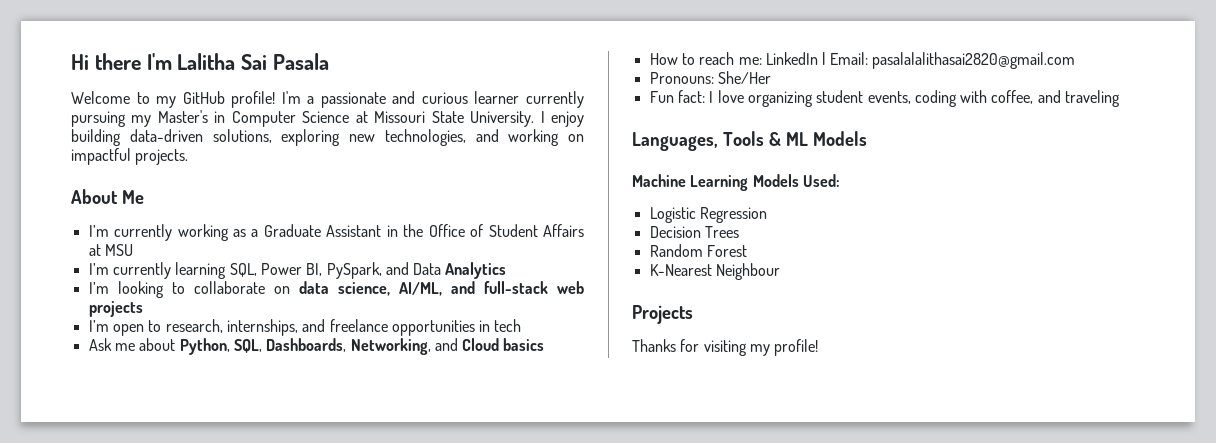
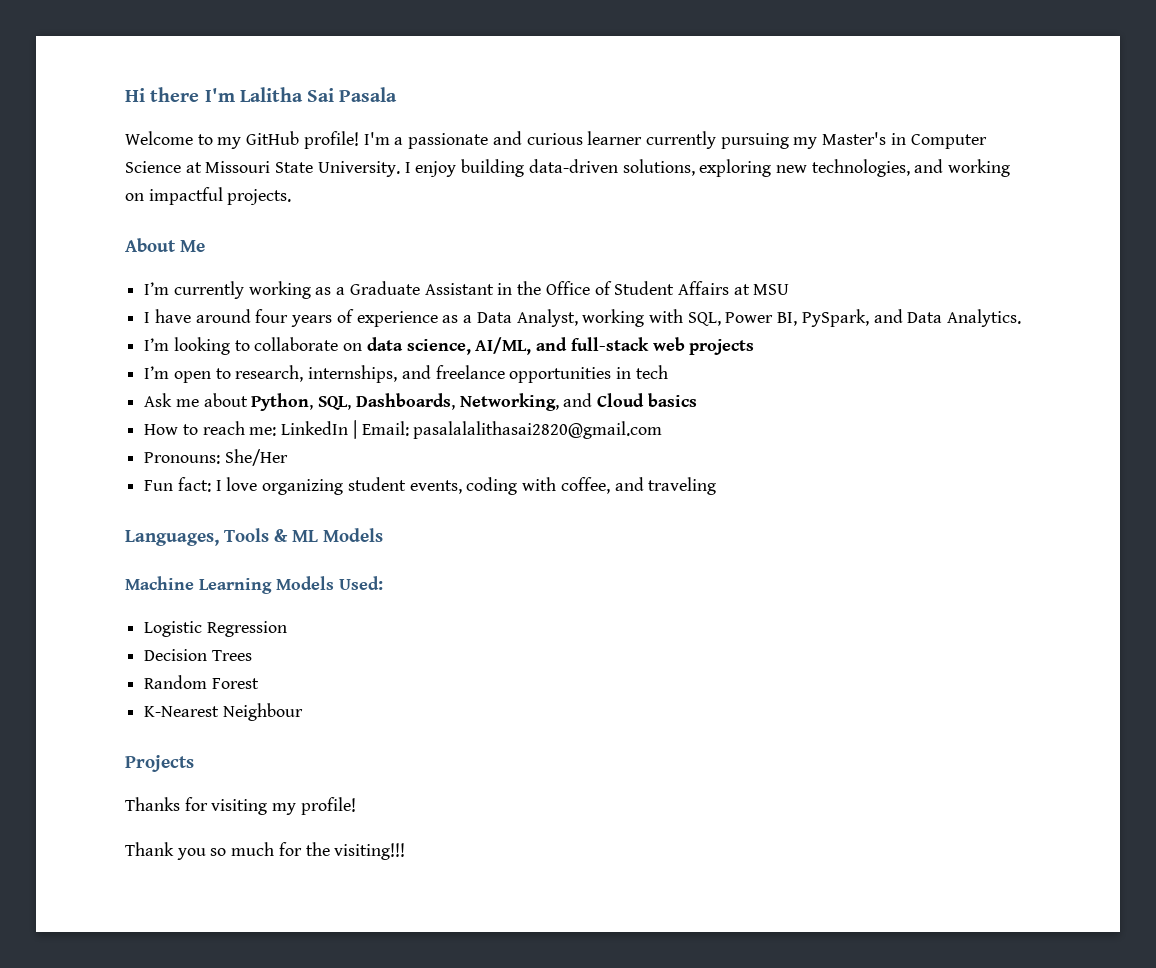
[88,262,227,279] I’m currently learning -> [144,309,683,327] I have around four years of experience as a Data Analyst, working with
[445,262,507,279] Analytics -> [947,309,1022,327] Analytics.
(819, 347) none -> [125,842,406,860] // Thank you so much for the visiting!!!

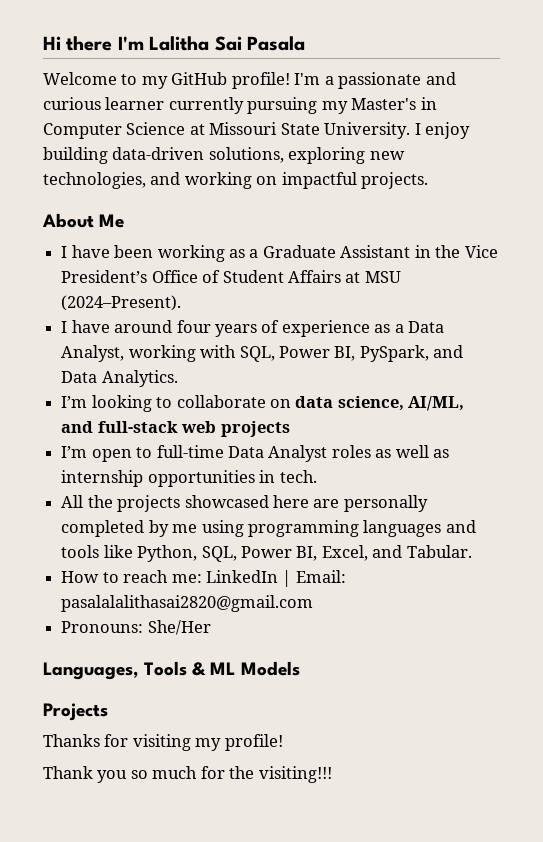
[144,281,244,299] I’m currently -> [61,245,154,258] I have been
(542, 288) none -> [464,245,498,258] [61,270,148,283] Vice President’s
(790, 289) none -> [61,295,182,311] (2024–Present).
[235,365,668,383] [144,393,697,411] research, internships, and freelance opportunities in tech // Ask me about Python, SQL, Dashboards, Networking, and Cloud basics -> [156,445,450,462] [61,470,317,487] [61,495,428,512] [61,520,476,537] [61,545,472,562] full-time Data Analyst roles as well as internship opportunities in tech. // All the projects showcased here are personally completed by me using programming languages and tools like Python, SQL, Power BI, Excel, and Tabular.
[144,477,717,495] // Fun fact: I love organizing student events, coding with coffee, and traveling -> (211, 627) none
[125,576,383,594] [144,621,287,637] [144,649,252,661] [144,675,259,689] [144,703,303,721] // Machine Learning Models Used: // Logistic Regression // Decision Trees // Random Forest // K-Nearest Neighbour -> (300, 668) none

